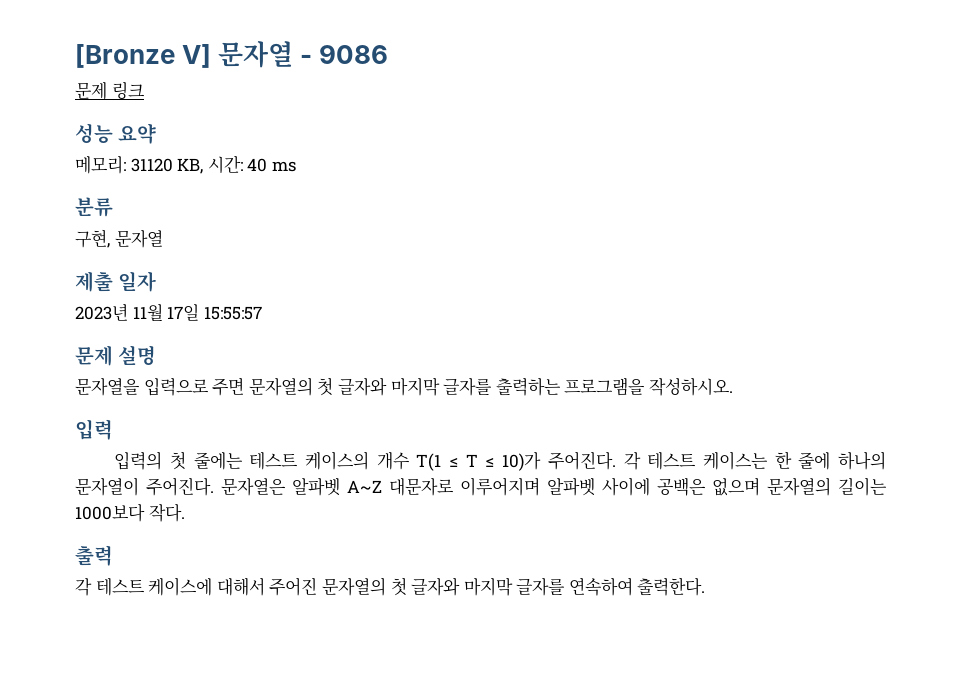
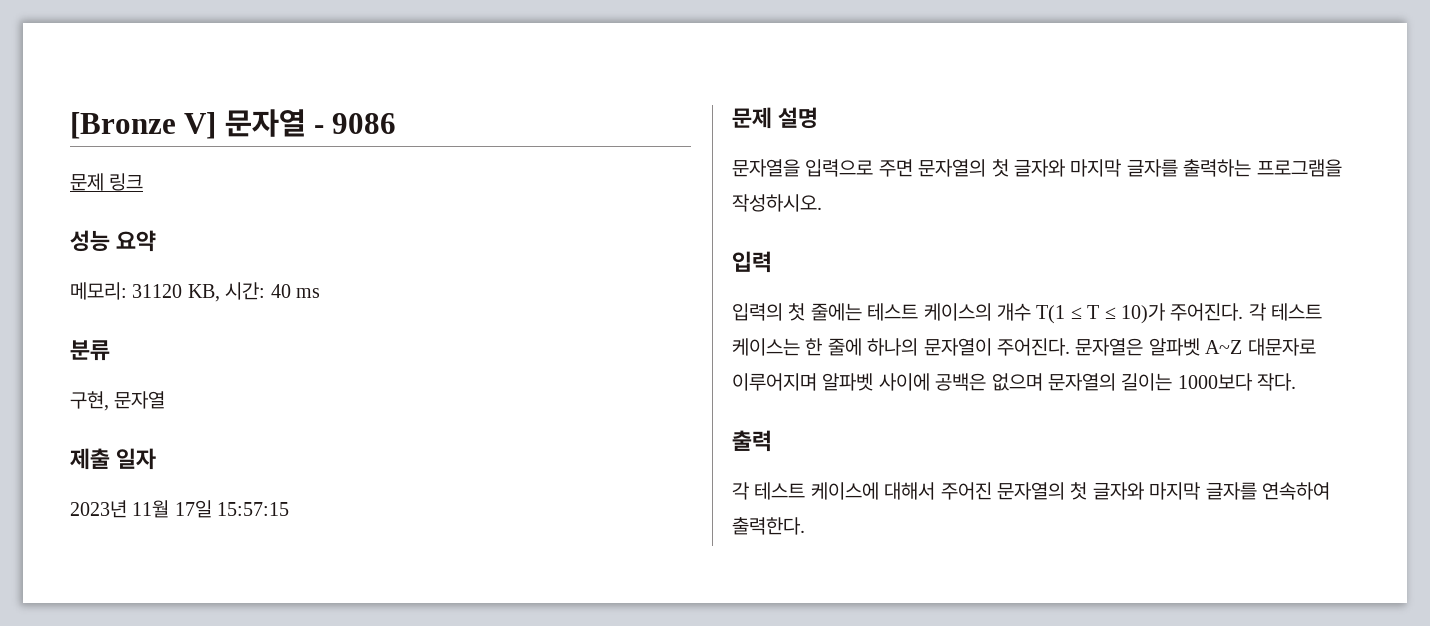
[203,306,262,320] 15:55:57 -> [217,502,290,516] 15:57:15

